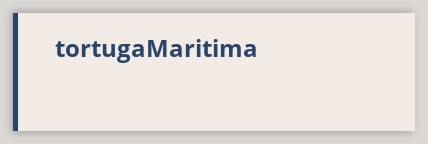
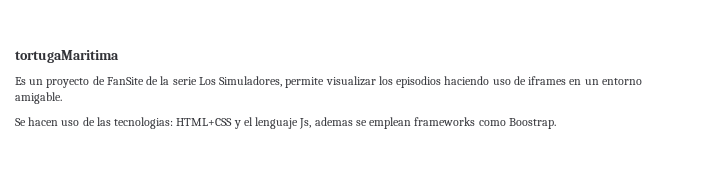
(258, 51) none -> [15,76,642,88] [15,92,62,104] [15,117,556,129] // Es un proyecto de FanSite de la serie Los Simuladores, permite visualizar los episodios haciendo uso de iframes en un entorno amigable. // Se hacen uso de las tecnologias: HTML+CSS y el lenguaje Js, ademas se emplean frameworks como Boostrap.

